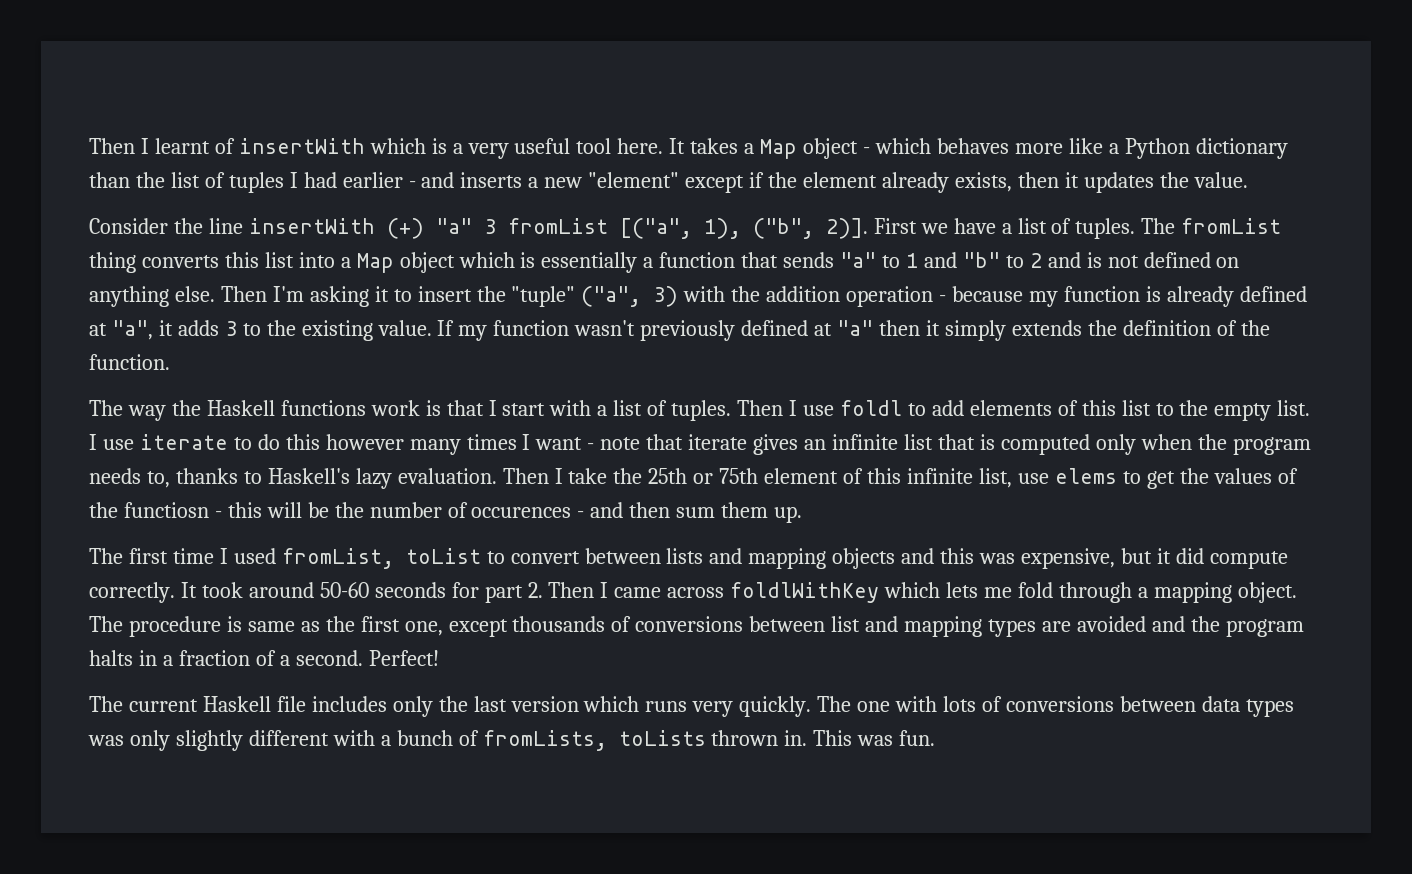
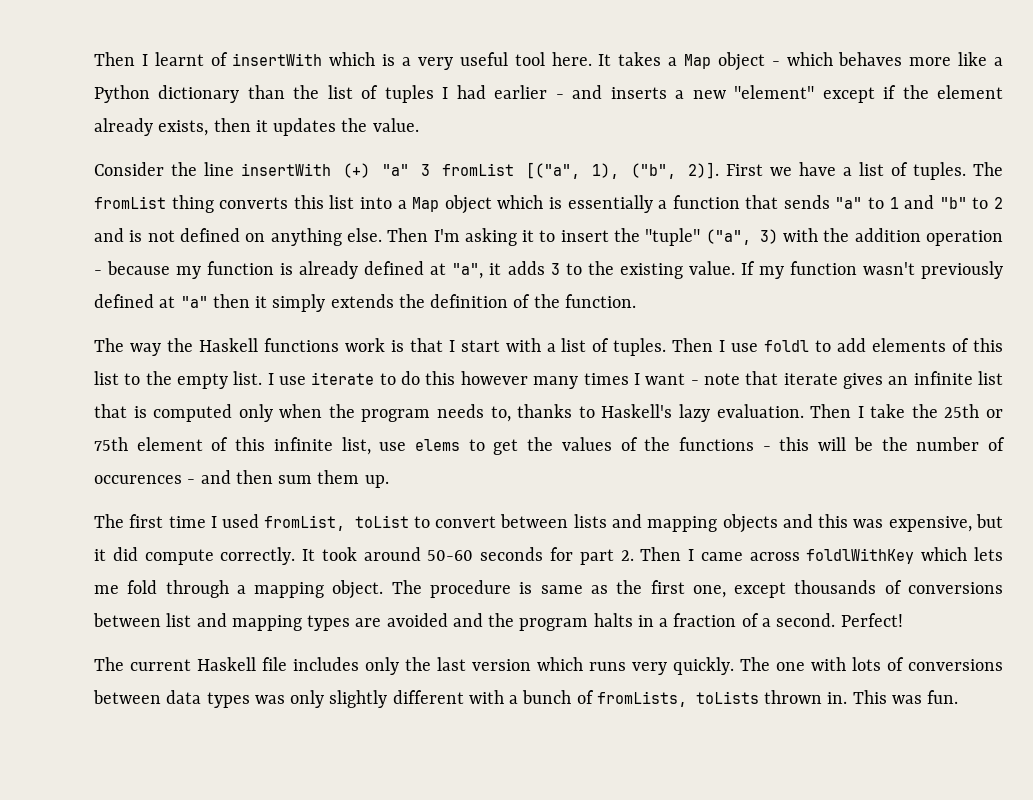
[123,502,209,518] functiosn -> [678,437,754,451] functions

